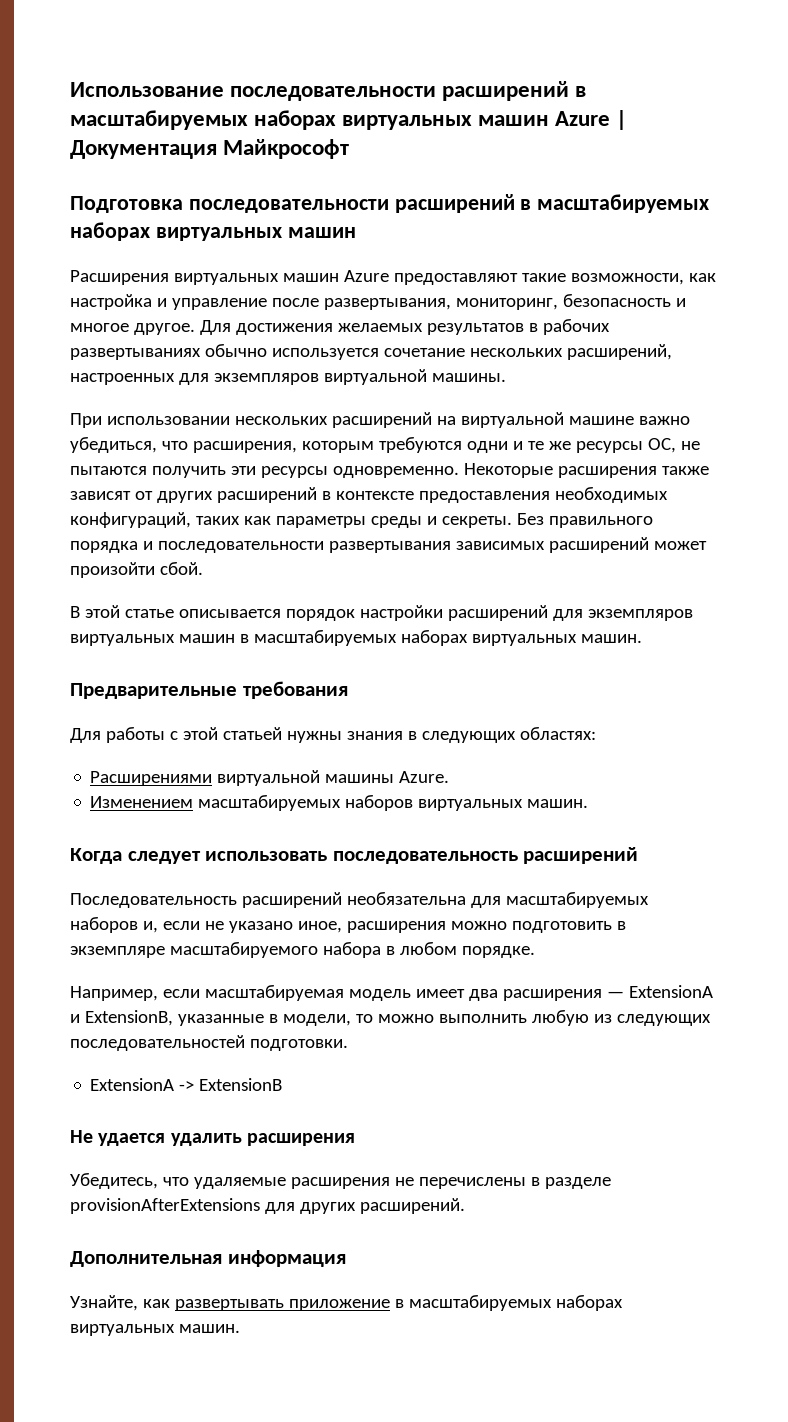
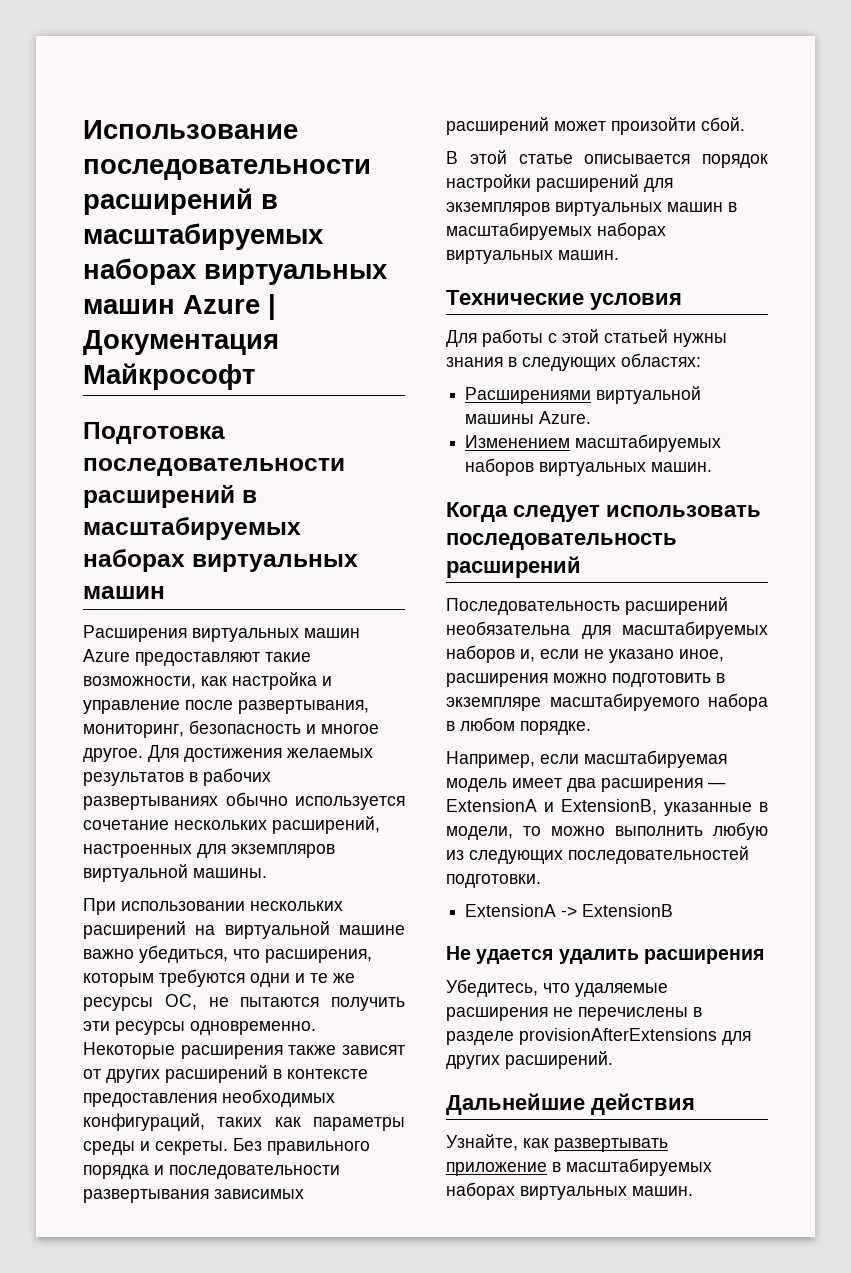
[70,681,348,699] Предварительные требования -> [446,290,682,310] Технические условия
[70,1250,346,1267] Дополнительная информация -> [446,1093,695,1115] Дальнейшие действия

